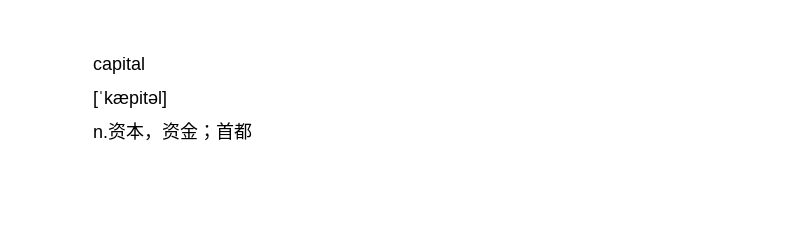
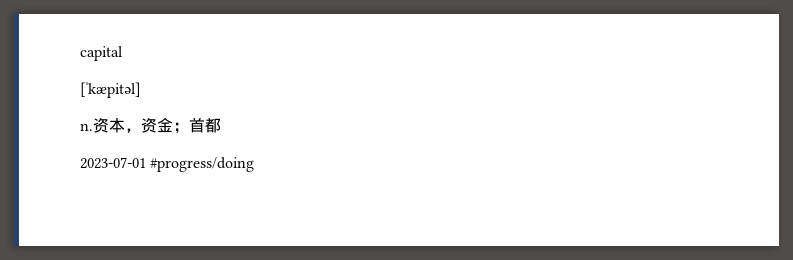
(252, 131) none -> [80,157,255,172] // 2023-07-01 #progress/doing

